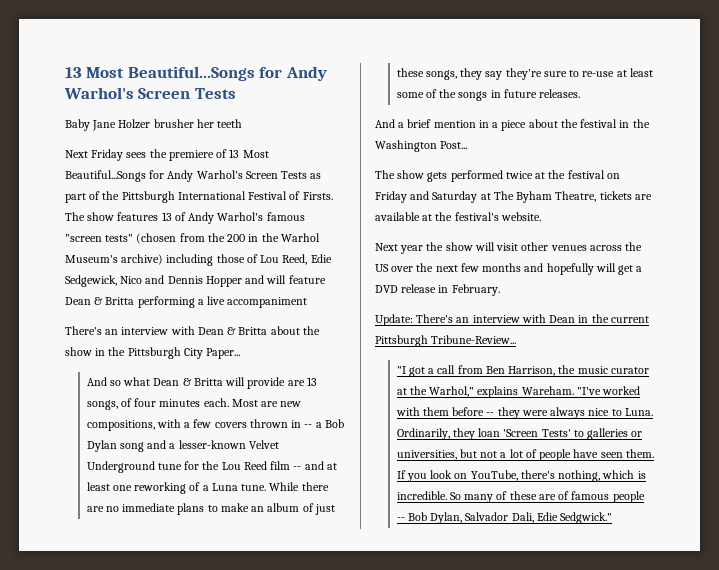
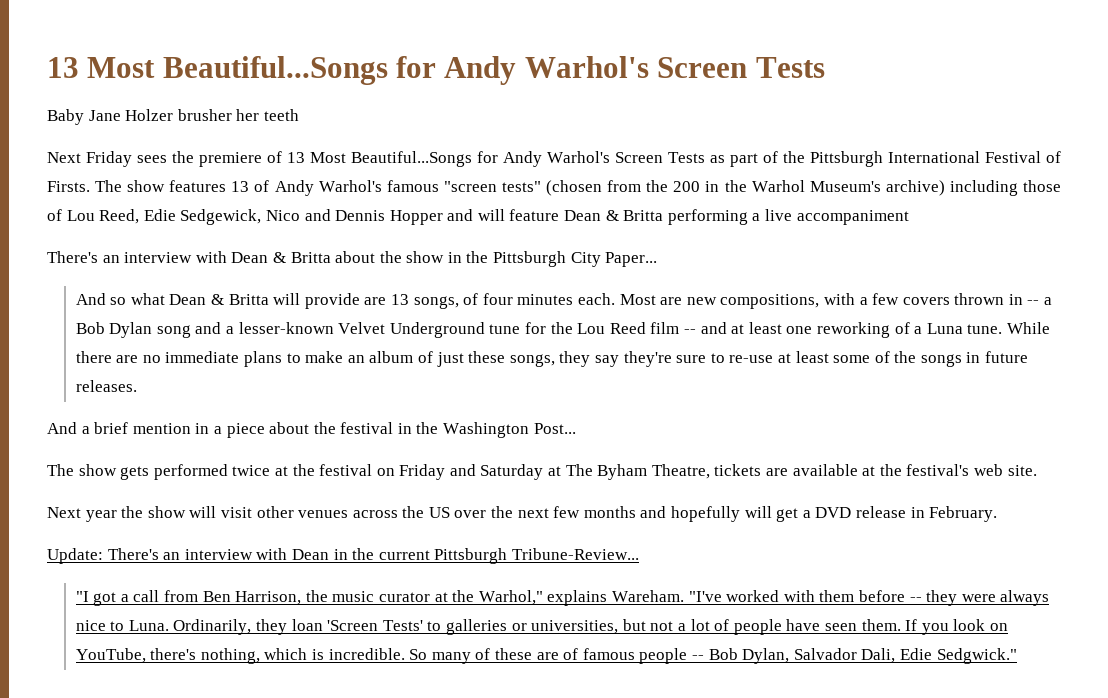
[500,212,541,221] website. -> [973,464,1037,476] web site.

